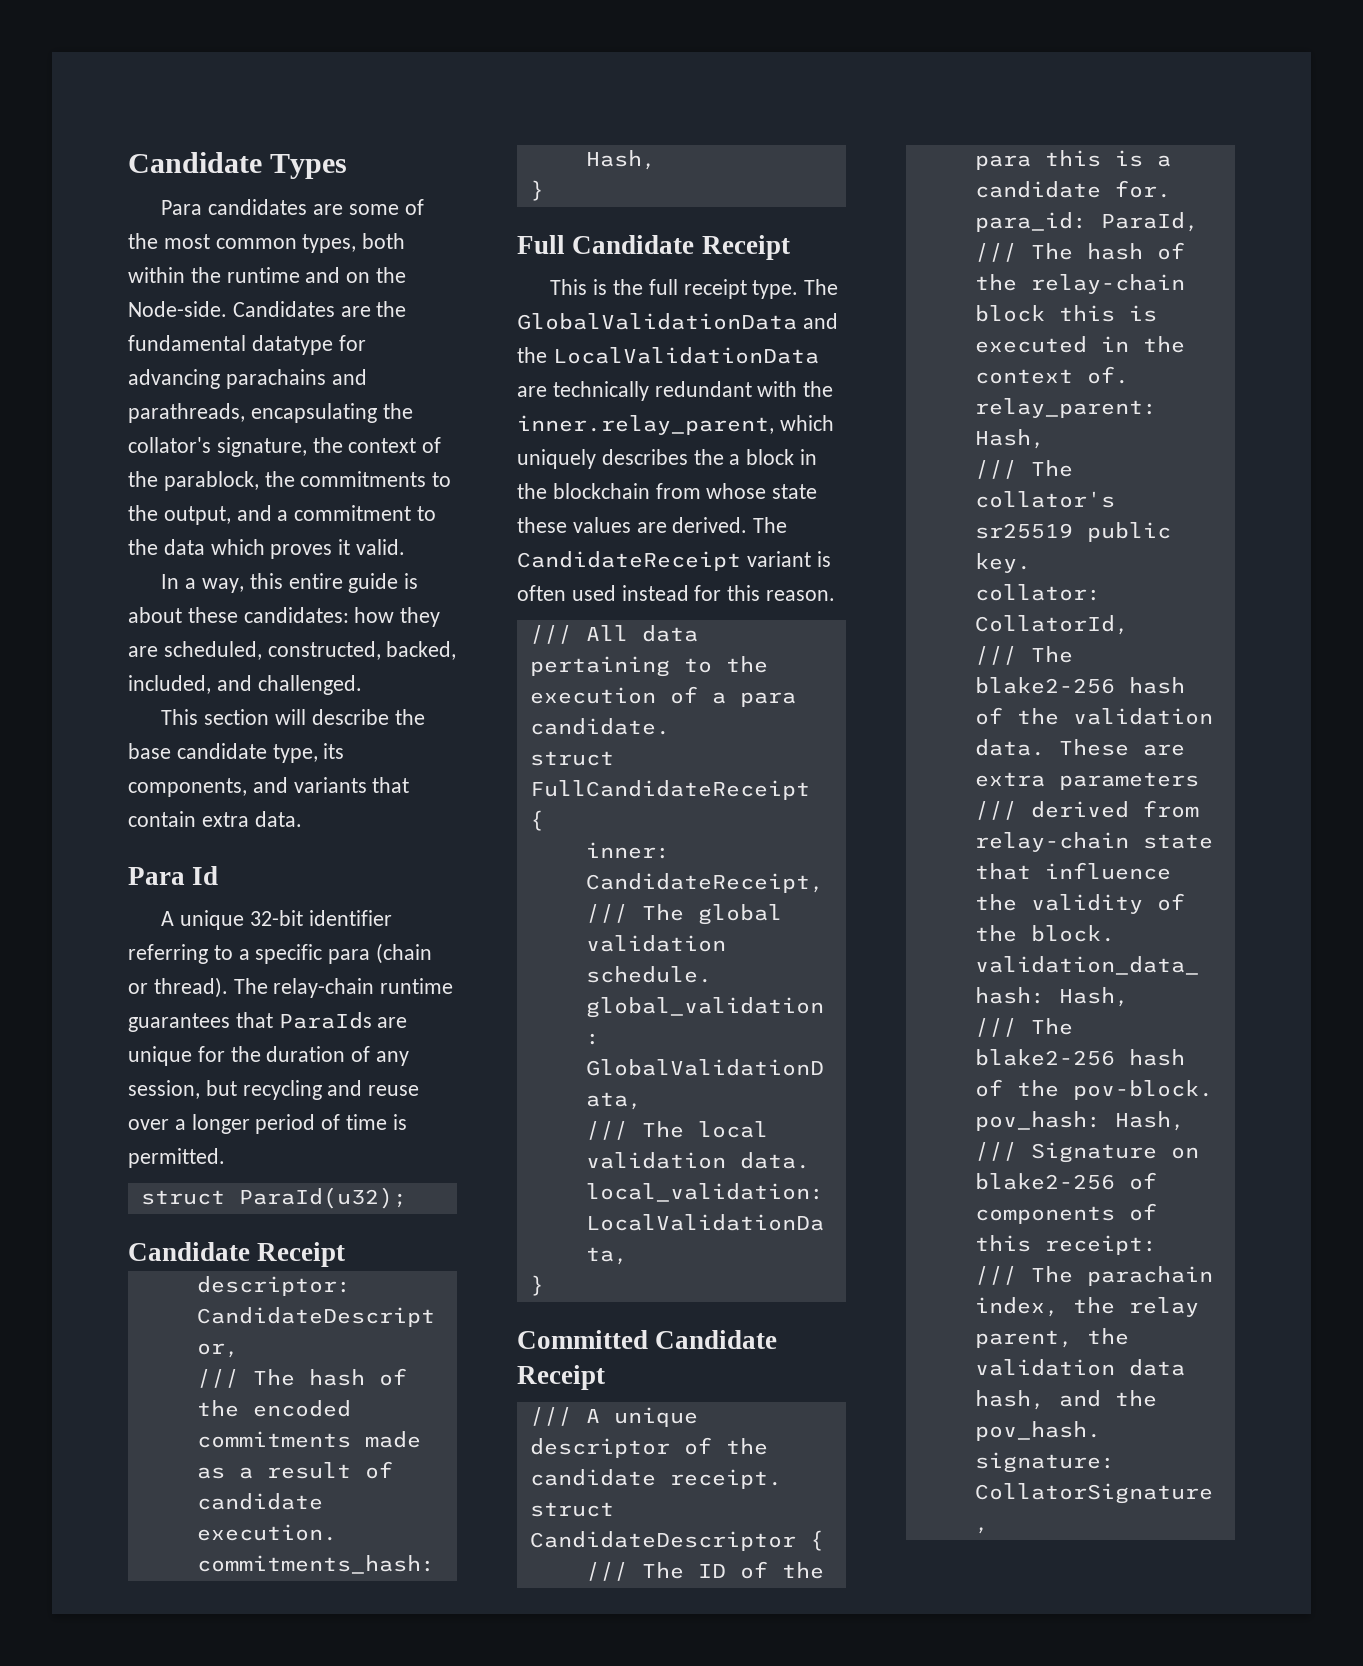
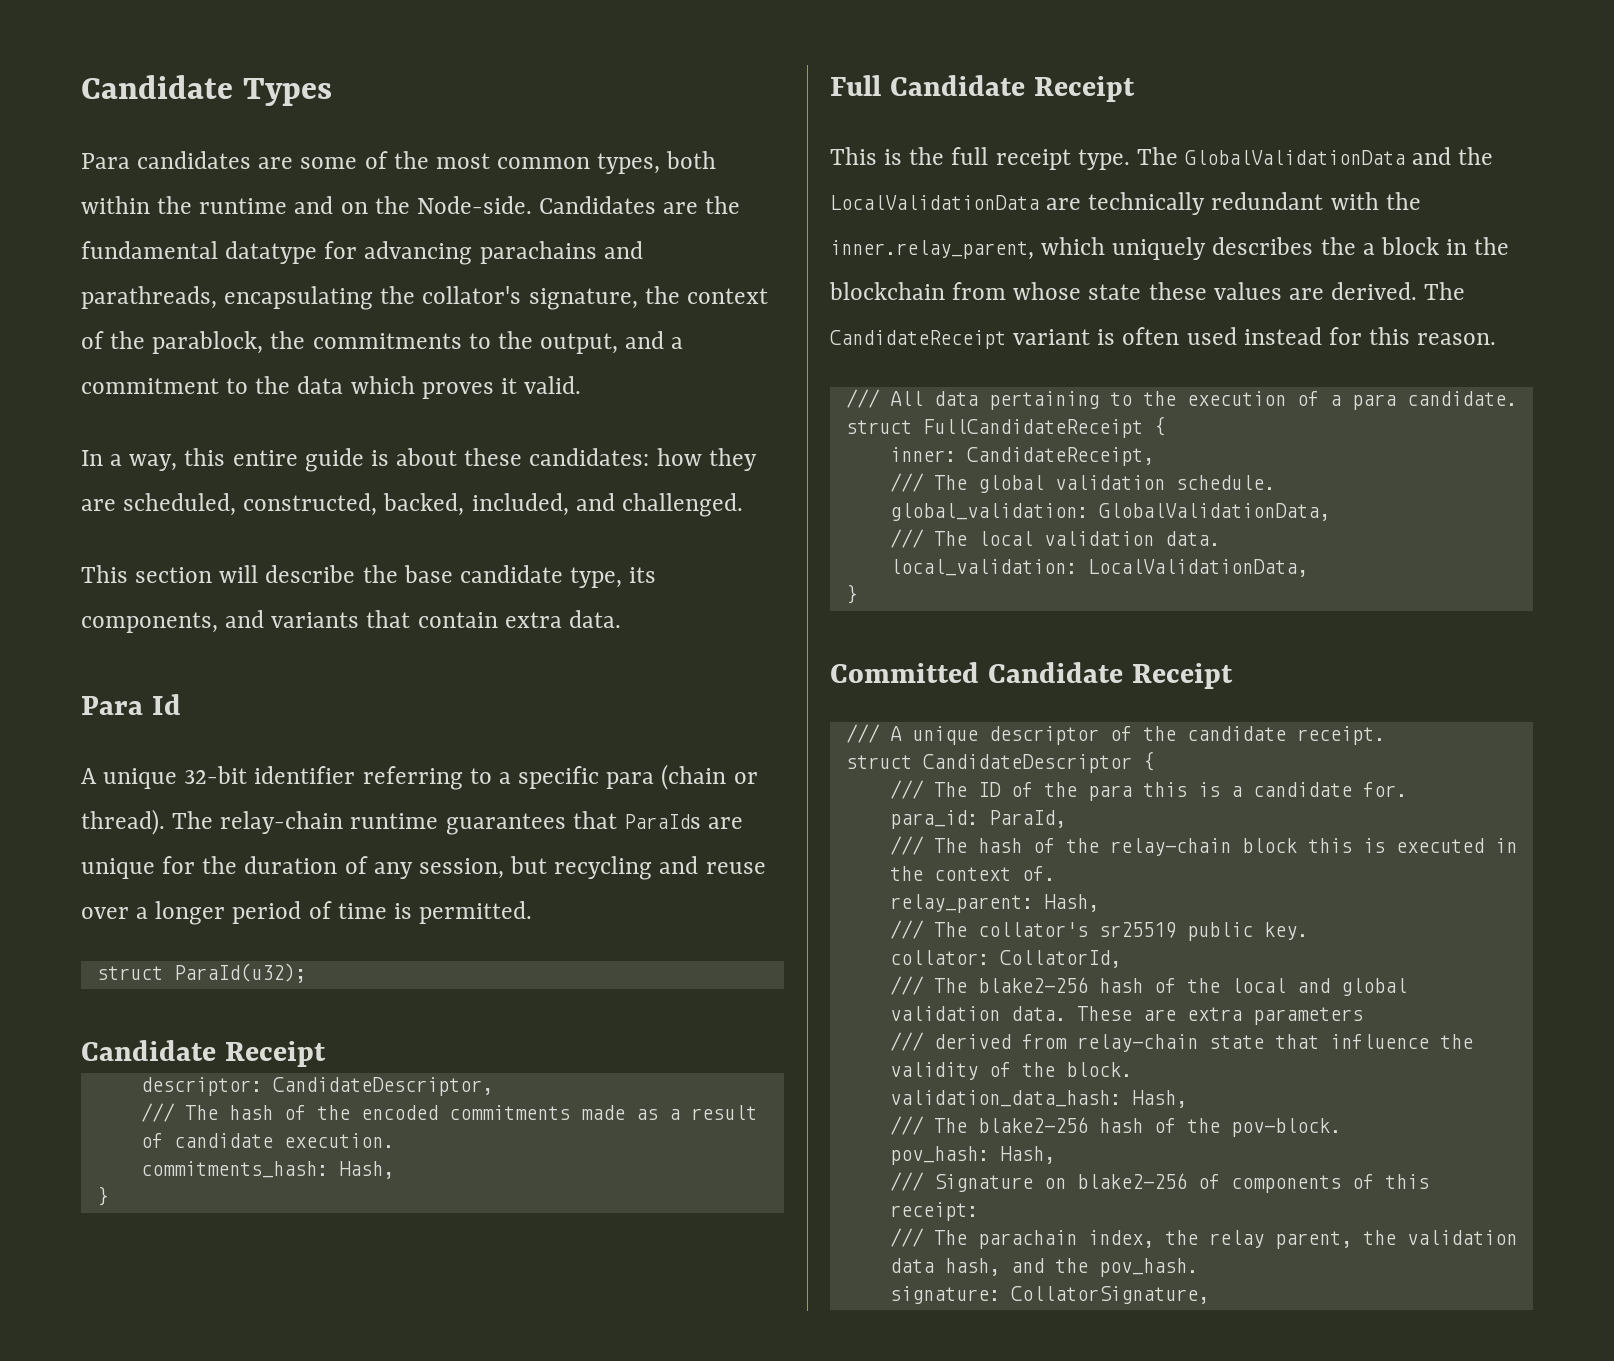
(1059, 716) none -> [1230,978,1407,996] local and global

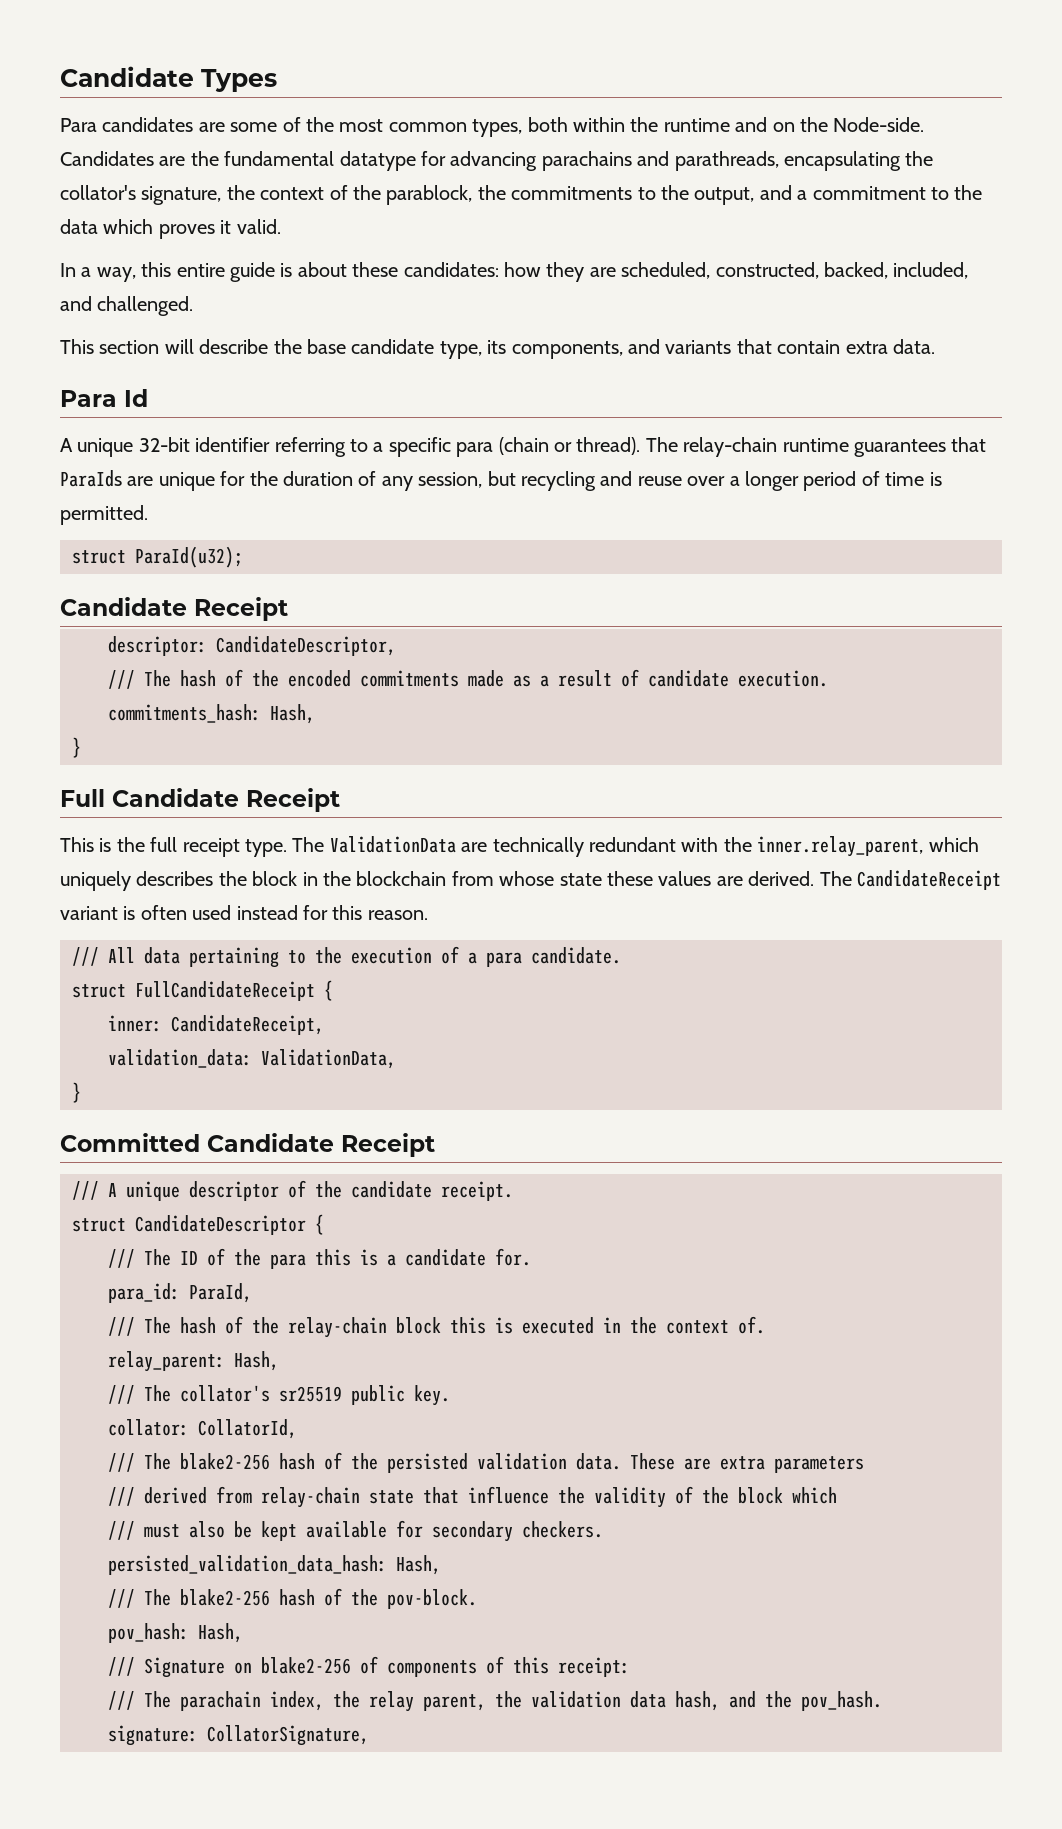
[1185,147,1494,165] [830,195,1039,210] GlobalValidationData and the LocalValidationData -> [329,836,456,853] ValidationData
[1362,243,1375,255] a -> (247, 878) none
[889,473,1275,493] [889,503,1330,521] [889,529,1220,548] [889,559,1308,577] /// The global validation schedule. // global_validation: GlobalValidationData, // /// The local validation data. // local_validation: LocalValidationData, -> [108,1049,396,1069] validation_data: ValidationData,
[1230,978,1407,996] local and global -> [387,1453,468,1473] persisted
[1065,1062,1132,1077] [889,1090,1121,1107] block. // validation_data_hash: -> [738,1487,837,1504] [108,1520,603,1542] [108,1555,387,1575] block which // /// must also be kept available for secondary checkers. // persisted_validation_data_hash:

